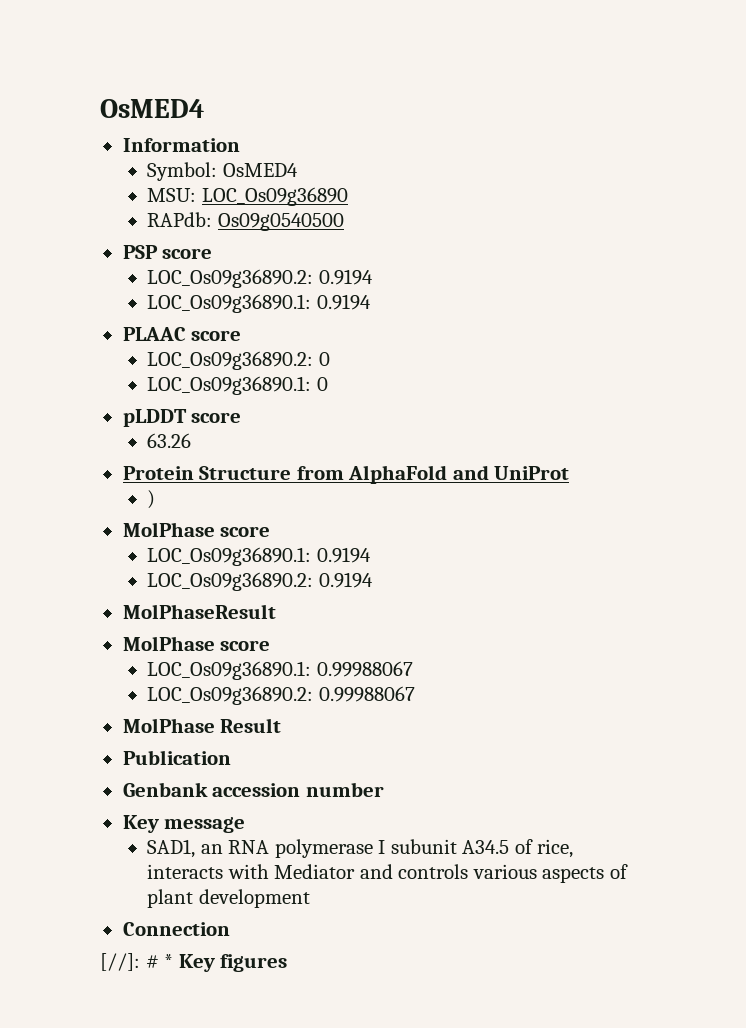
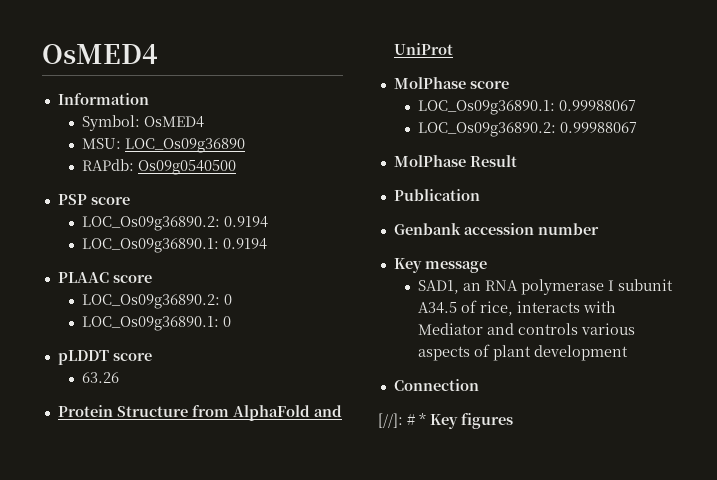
[147,490,156,509] [122,522,271,537] [147,547,371,566] [147,572,373,591] [122,604,276,619] // ) // MolPhase score // LOC_Os09g36890.1: 0.9194 // LOC_Os09g36890.2: 0.9194 // MolPhaseResult -> (453, 49) none

